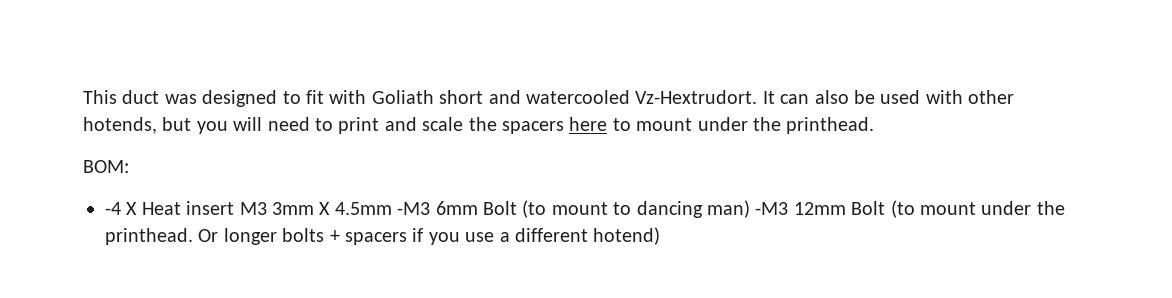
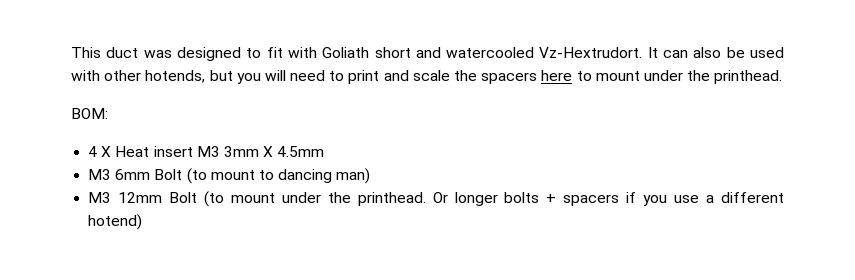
[105,202,121,215] -4 -> [88,146,98,157] 4
[397,202,431,215] -M3 -> [88,169,112,180] // M3
[755,202,789,215] -M3 -> [88,192,112,203] // M3

